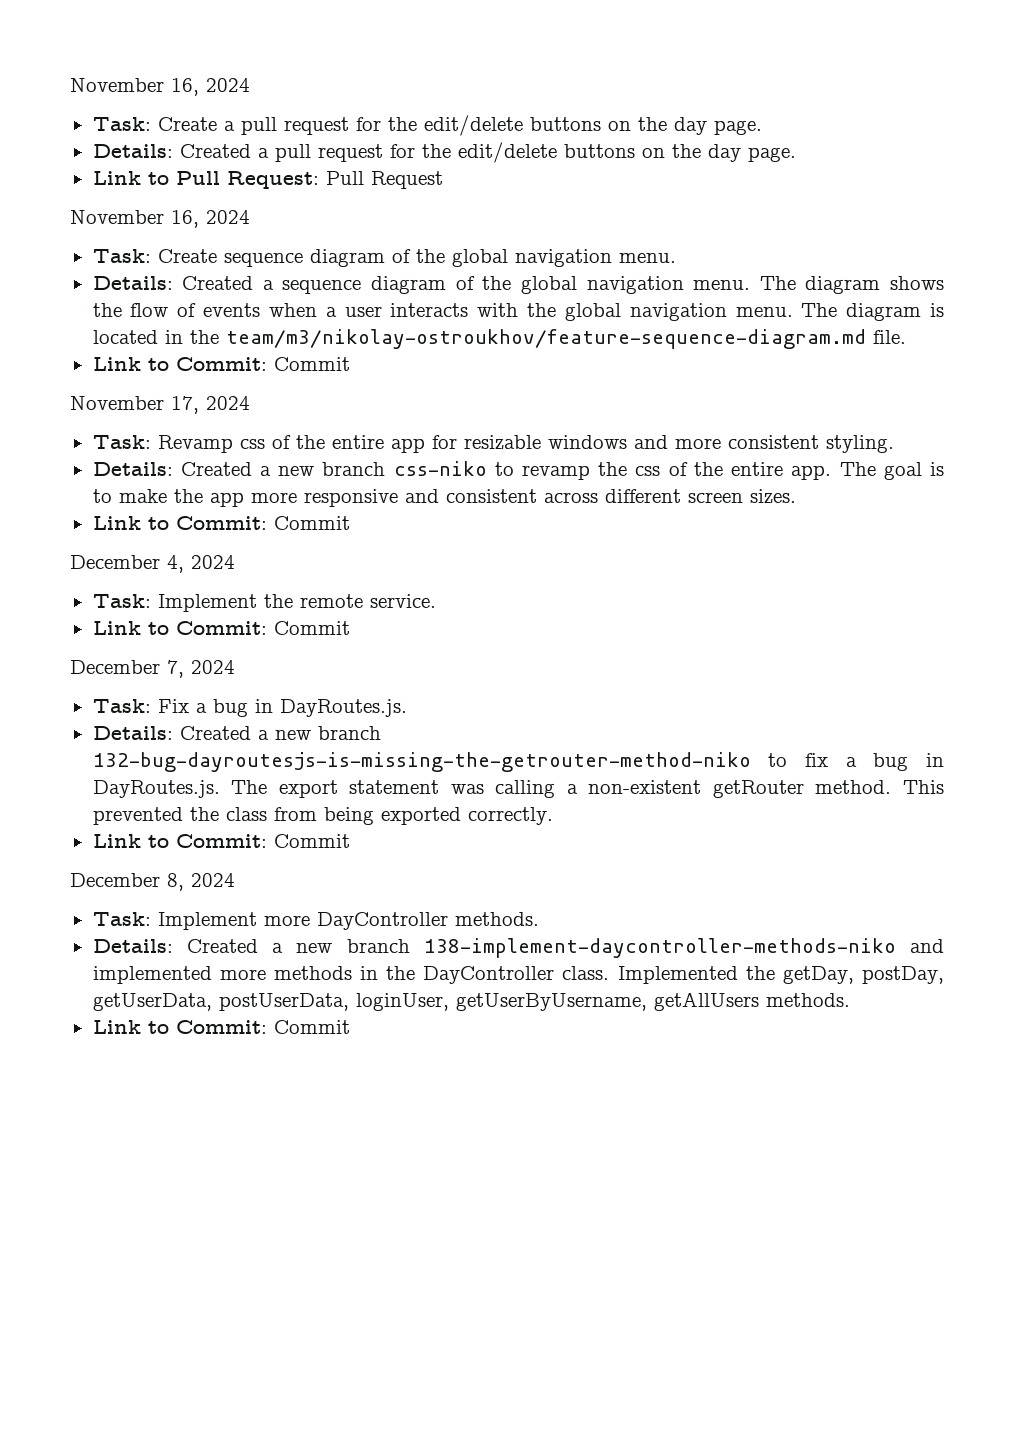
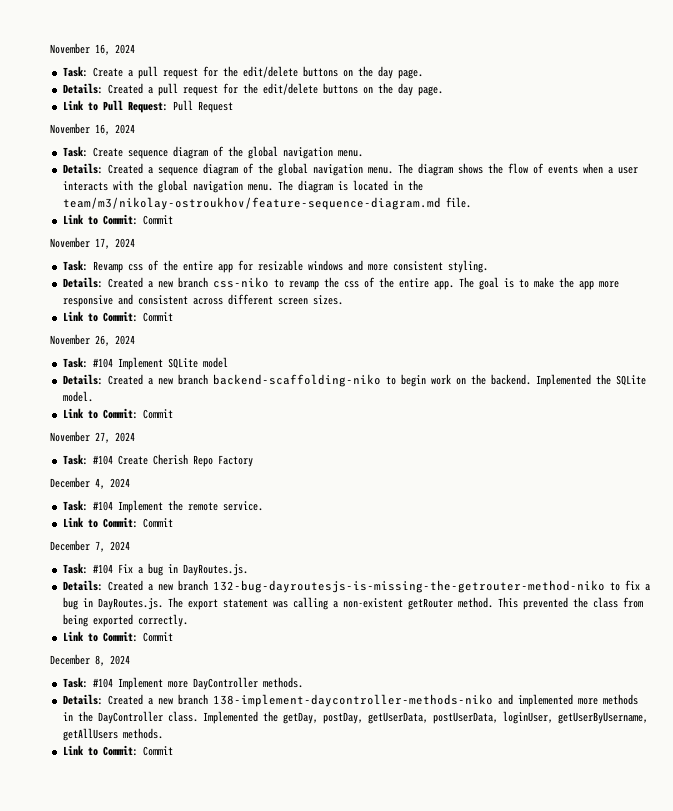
(350, 523) none -> [50,334,135,346] [62,357,228,370] [62,374,646,387] [62,391,93,402] [62,408,173,419] [50,431,135,443] [62,454,253,467] // November 26, 2024 // Task: #104 Implement SQLite model // Details: Created a new branch backend-scaffolding-niko to begin work on the backend. Implemented the SQLite model. // Link to Commit: Commit // November 27, 2024 // Task: #104 Create Cherish Repo Factory
(151, 601) none -> [92,501,113,511] #104
(151, 706) none -> [92,564,113,574] #104
(151, 919) none -> [92,678,113,688] #104

